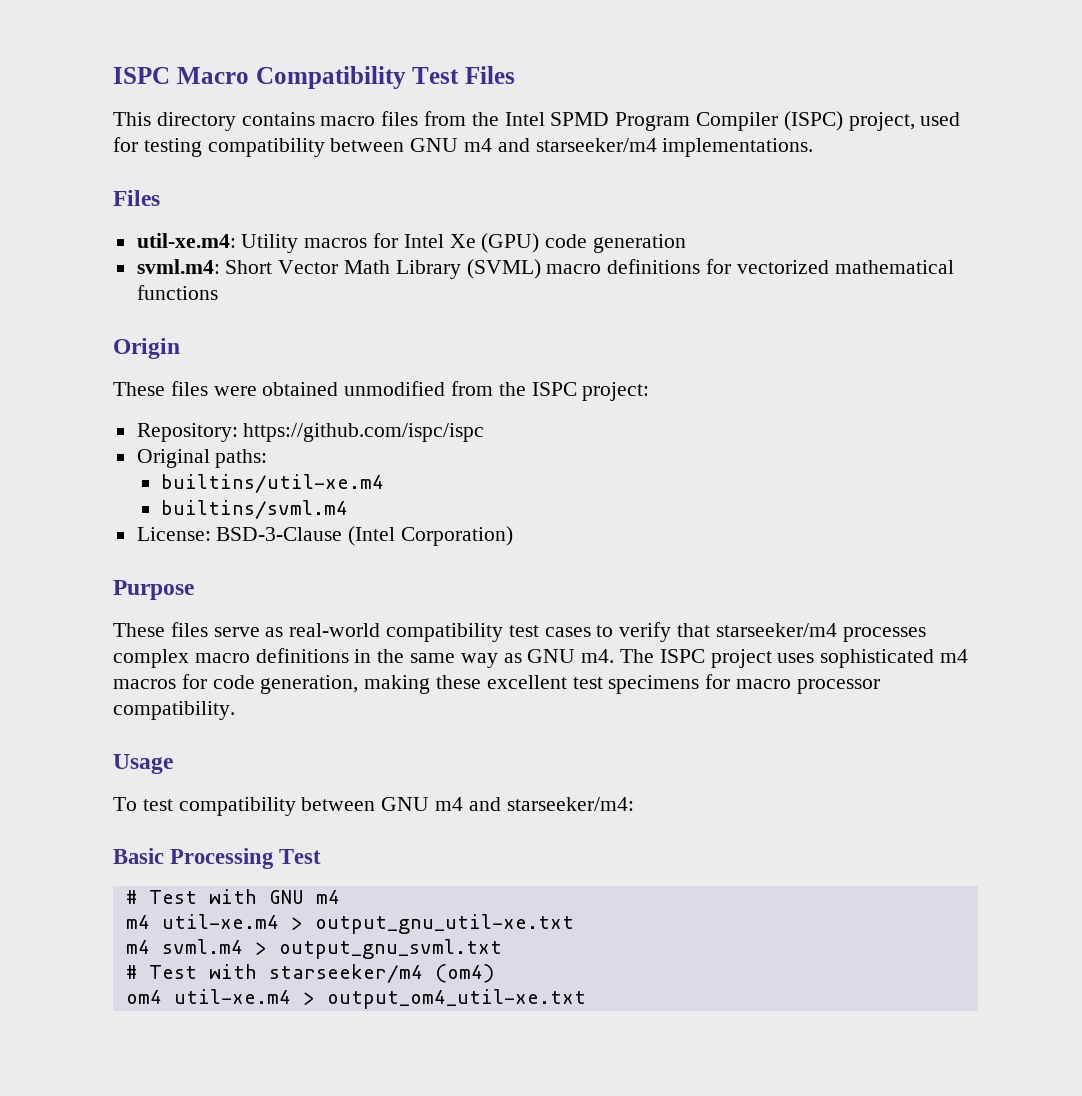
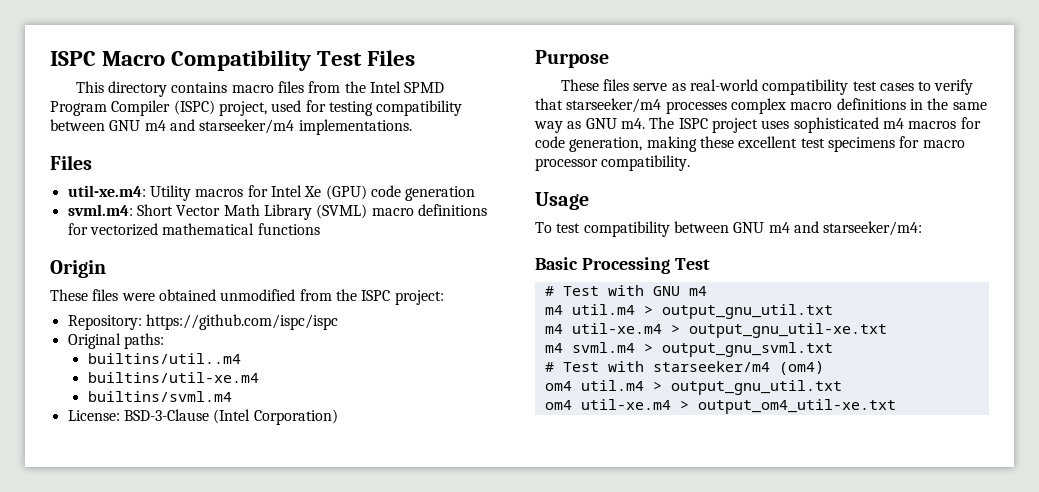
(268, 458) none -> [87,353,241,364] // builtins/util..m4
(340, 897) none -> [544,304,833,319] // m4 util.m4 > output_gnu_util.txt
(494, 973) none -> [544,380,842,395] // om4 util.m4 > output_gnu_util.txt

